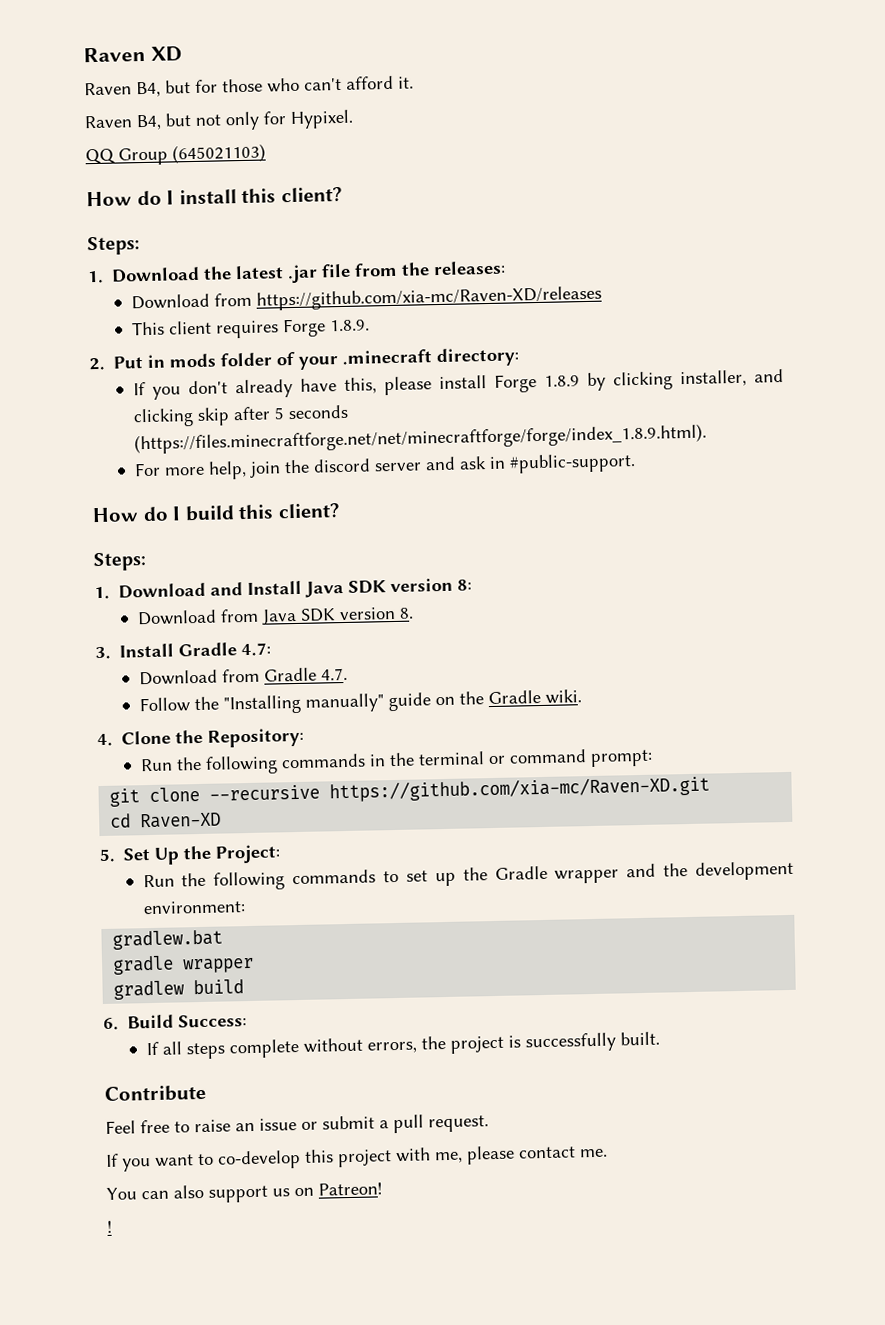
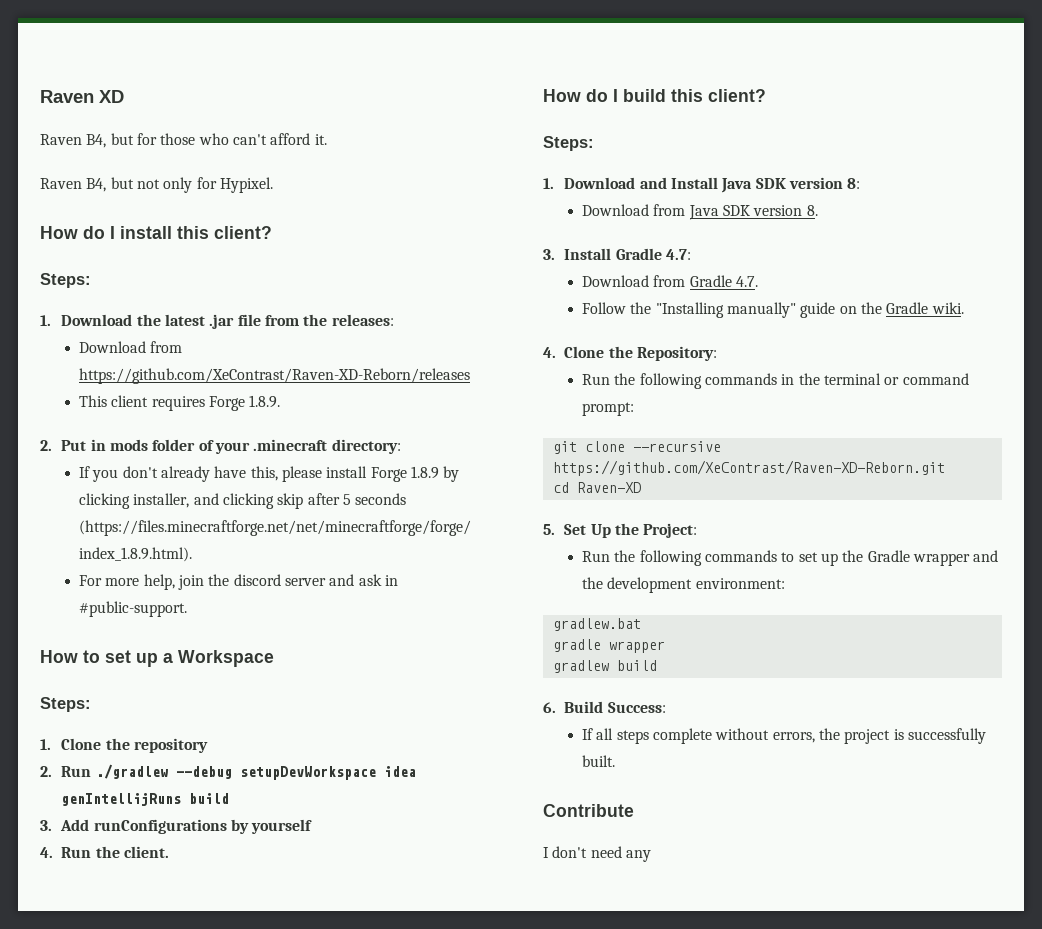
[85,143,266,166] // QQ Group (645021103) -> (273, 185) none
[255,285,602,311] https://github.com/xia-mc/Raven-XD/releases -> [78,368,470,384] https://github.com/XeContrast/Raven-XD-Reborn/releases
(636, 463) none -> [40,650,274,667] [40,697,91,712] [40,738,209,753] [40,764,416,780] [61,793,230,806] [40,819,313,834] [40,846,170,858] // How to set up a Workspace // Steps: // 1. Clone the repository // 2. Run ./gradlew --debug setupDevWorkspace idea genIntellijRuns build // 3. Add runConfigurations by yourself // 4. Run the client.
[329,775,711,803] https://github.com/xia-mc/Raven-XD.git -> [552,460,945,476] https://github.com/XeContrast/Raven-XD-Reborn.git
[105,1114,489,1134] [105,1145,608,1172] [106,1182,382,1203] [107,1220,112,1233] Feel free to raise an issue or submit a pull request. // If you want to co-develop this project with me, please contact me. // You can also support us on Patreon! // ! -> [543,846,651,862] I don't need any

